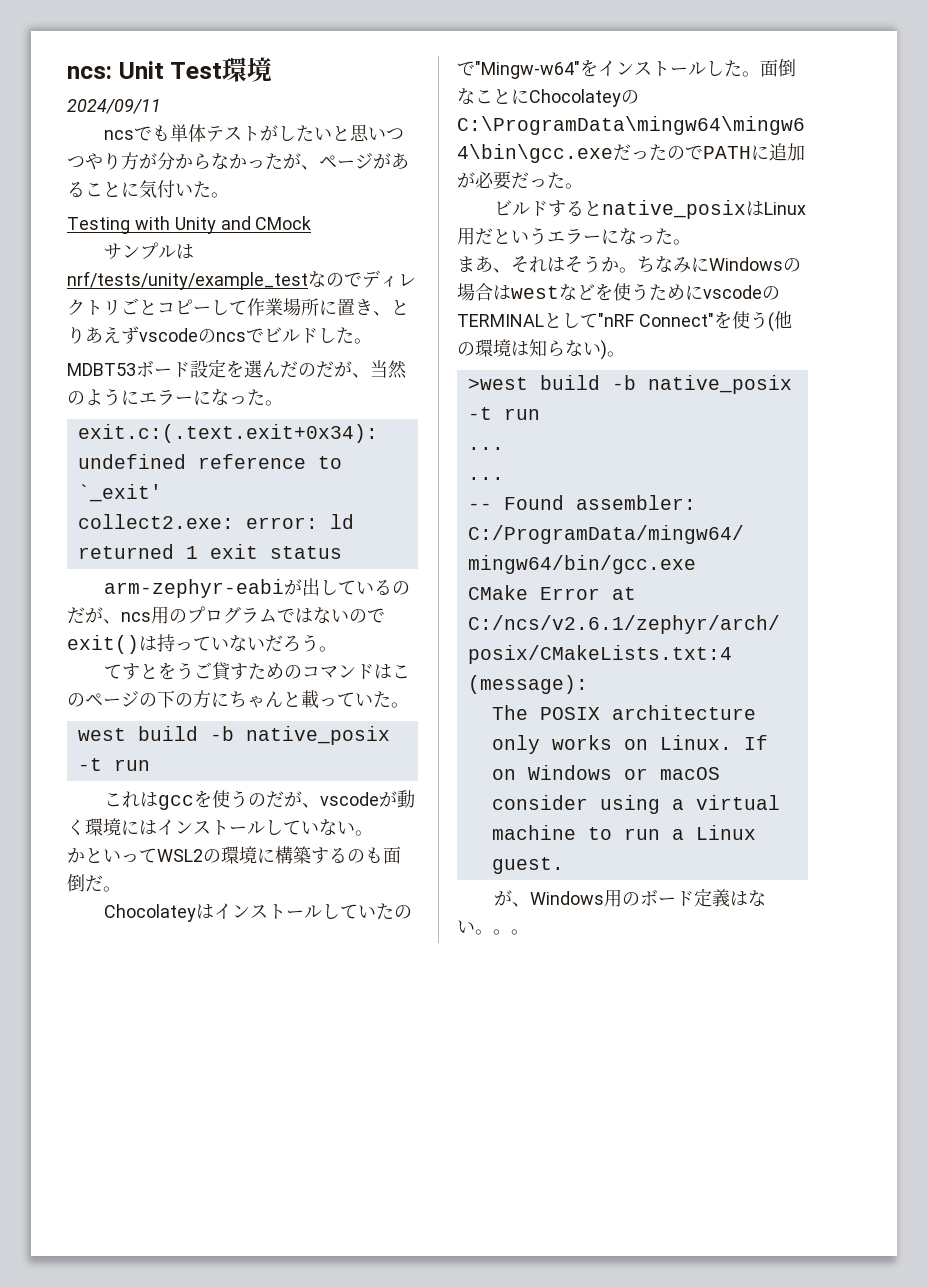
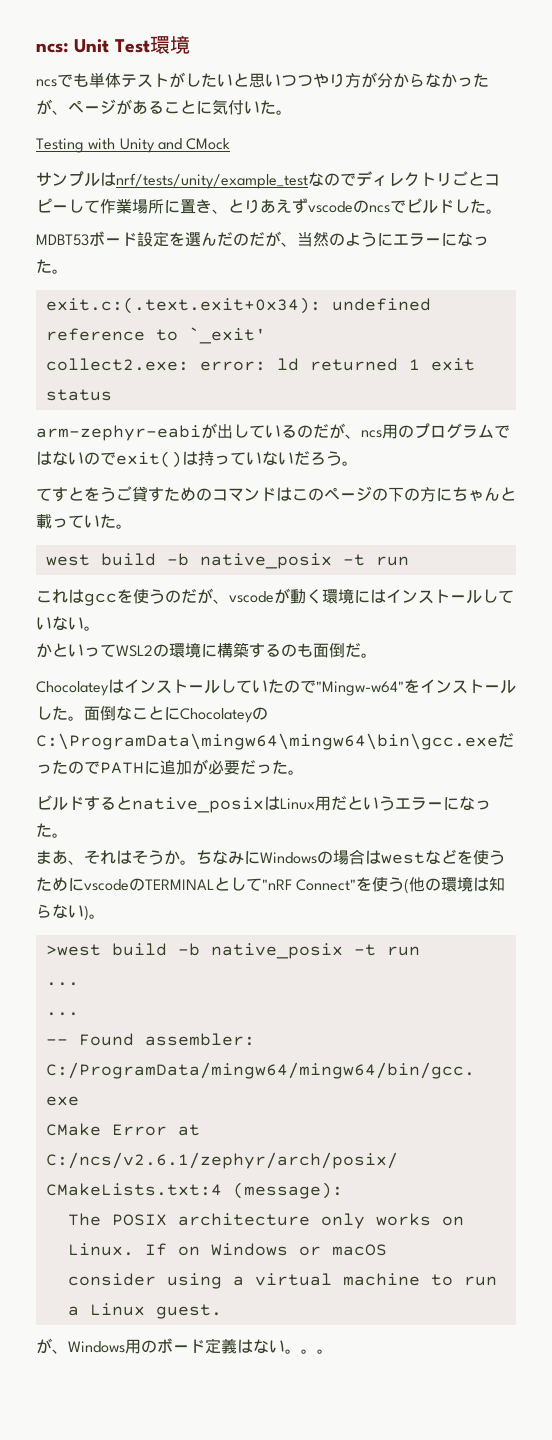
[67,99,161,114] // 2024/09/11 -> (190, 44) none

